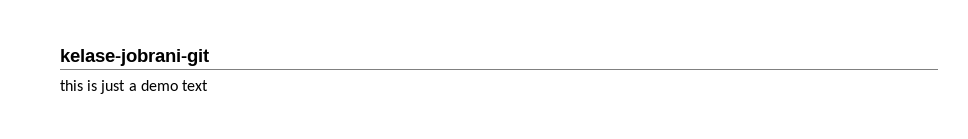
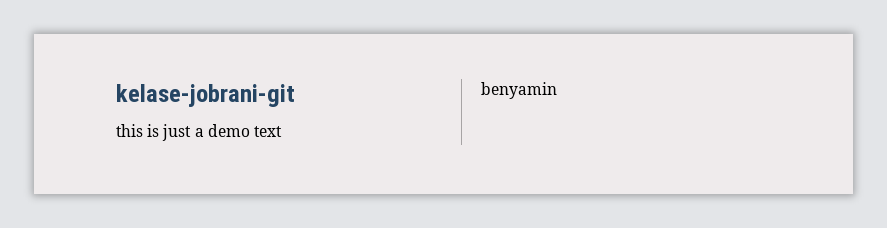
(208, 85) none -> [481,82,557,99] // benyamin

